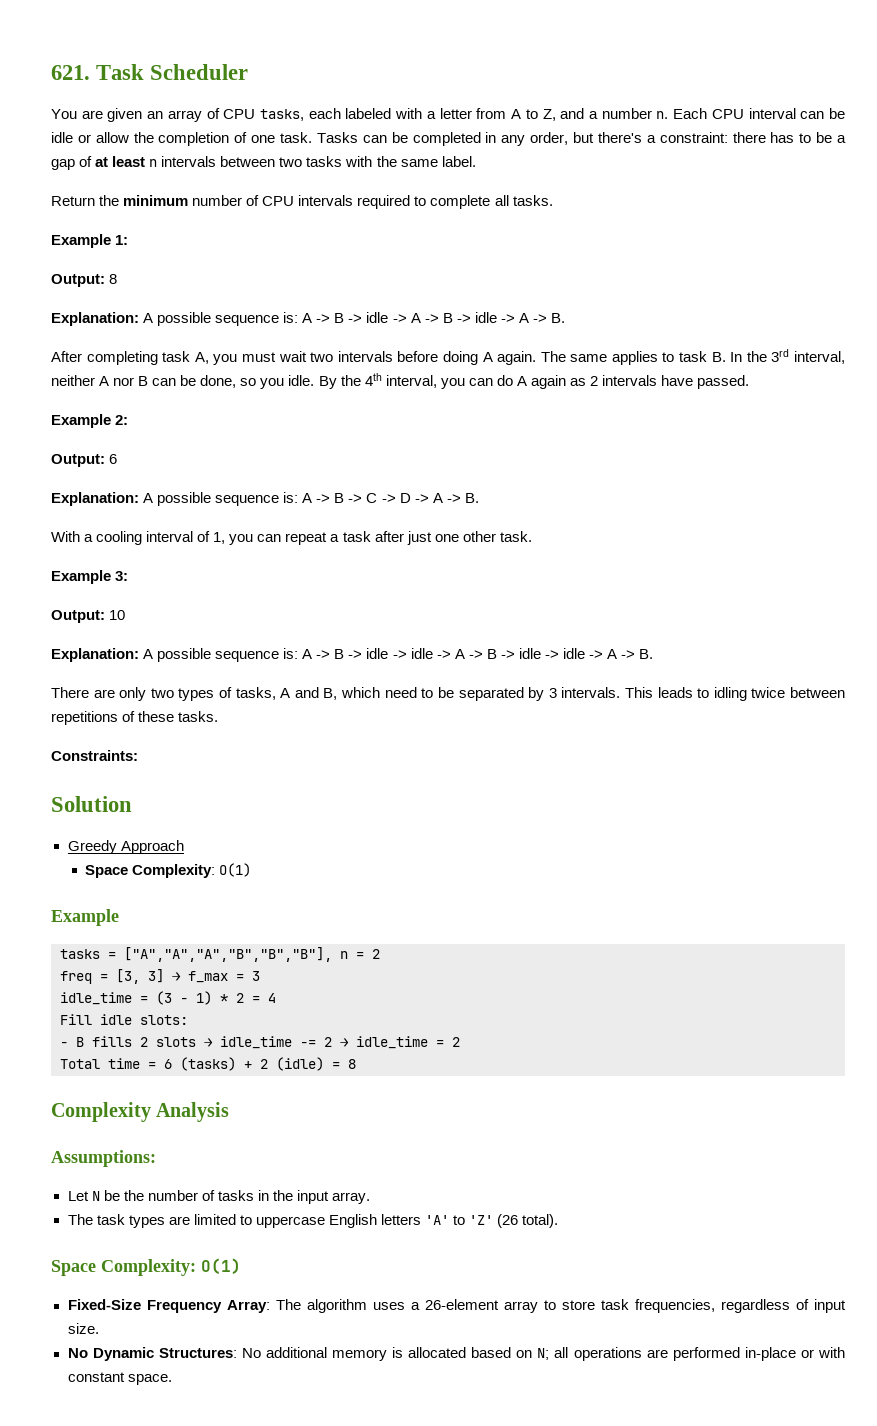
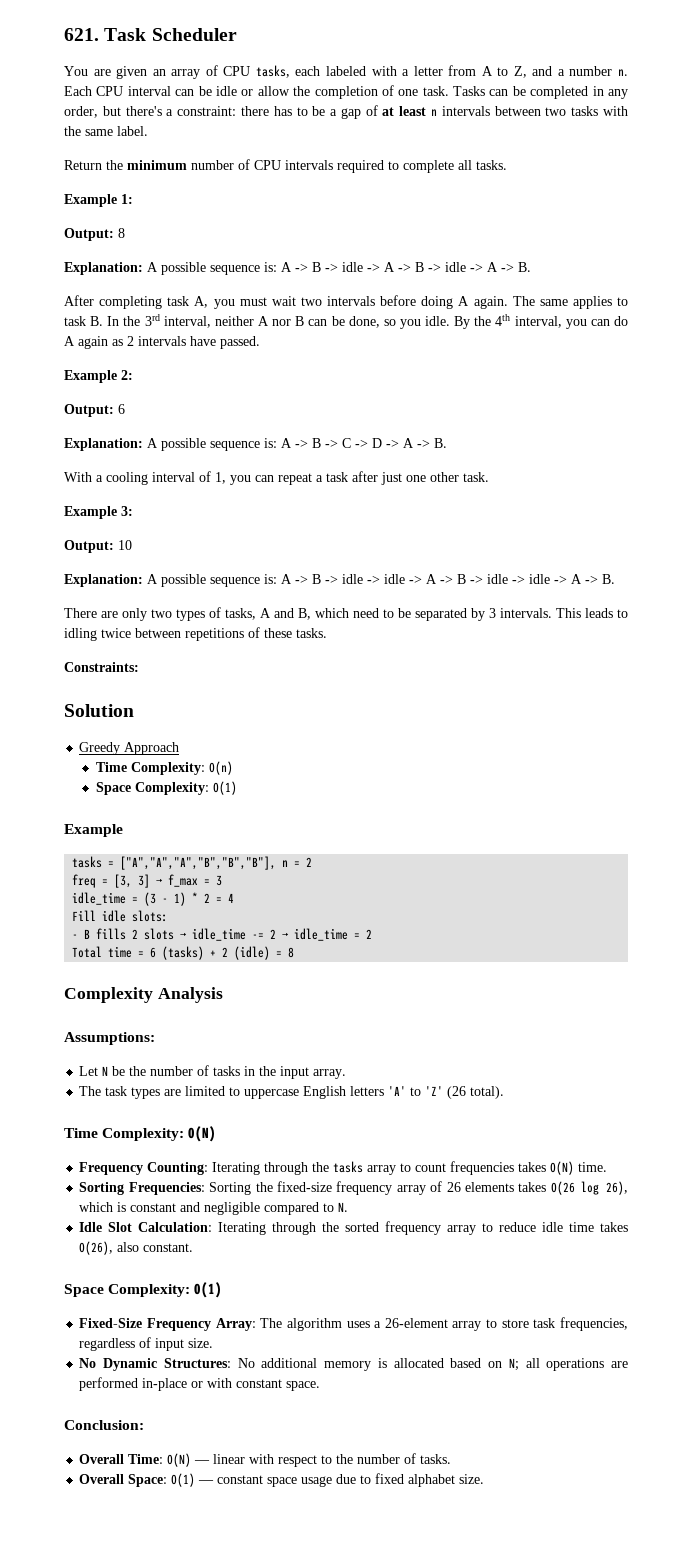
(184, 847) none -> [95,761,233,775] // Time Complexity: O(n)
(559, 1221) none -> [64,1126,217,1142] [79,1161,608,1175] [79,1181,628,1195] [79,1202,349,1215] [79,1221,628,1235] [79,1241,194,1255] // Time Complexity: O(N) // Frequency Counting: Iterating through the tasks array to count frequencies takes O(N) time. // Sorting Frequencies: Sorting the fixed-size frequency array of 26 elements takes O(26 log 26), which is constant and negligible compared to N. // Idle Slot Calculation: Iterating through the sorted frequency array to reduce idle time takes O(26), also constant.
(172, 1379) none -> [64,1420,144,1430] [79,1453,452,1467] [79,1473,485,1487] // Conclusion: // Overall Time: O(N) — linear with respect to the number of tasks. // Overall Space: O(1) — constant space usage due to fixed alphabet size.

